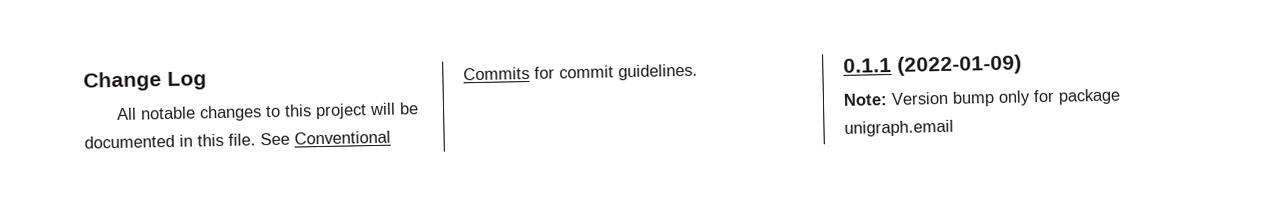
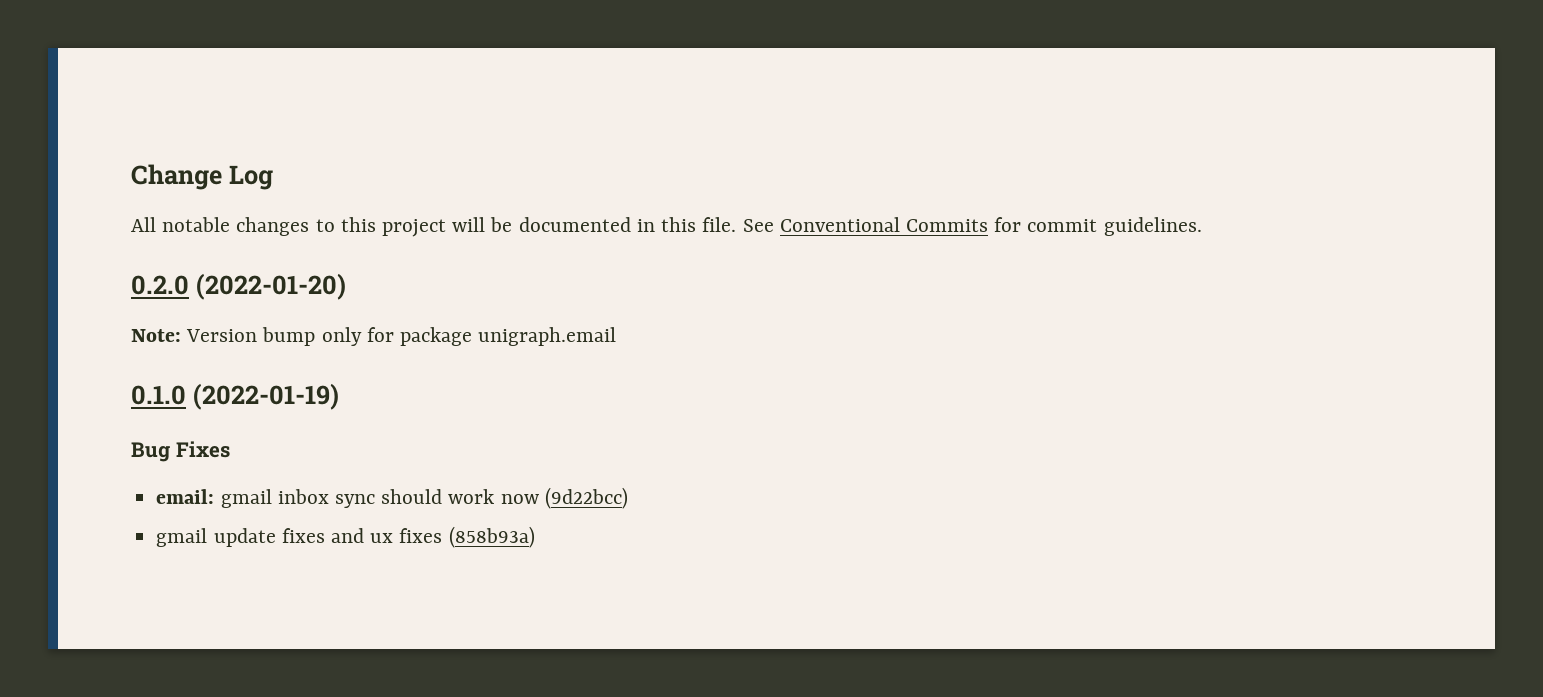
[843,54,1022,76] 0.1.1 (2022-01-09) -> [131,273,346,300] 0.2.0 (2022-01-20)
(954, 128) none -> [131,383,339,410] [131,441,230,462] [156,487,628,509] [156,526,535,548] // 0.1.0 (2022-01-19) // Bug Fixes // email: gmail inbox sync should work now (9d22bcc) // gmail update fixes and ux fixes (858b93a)

